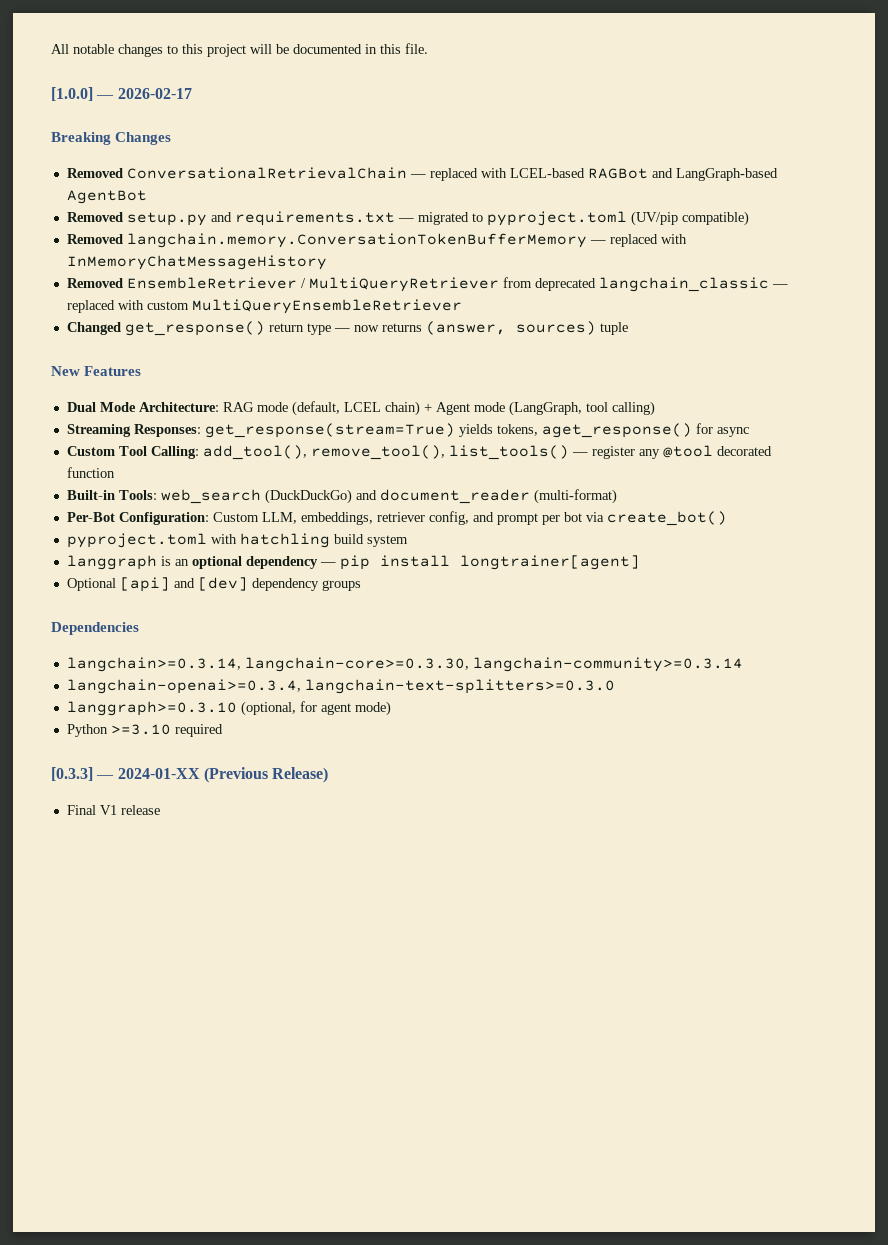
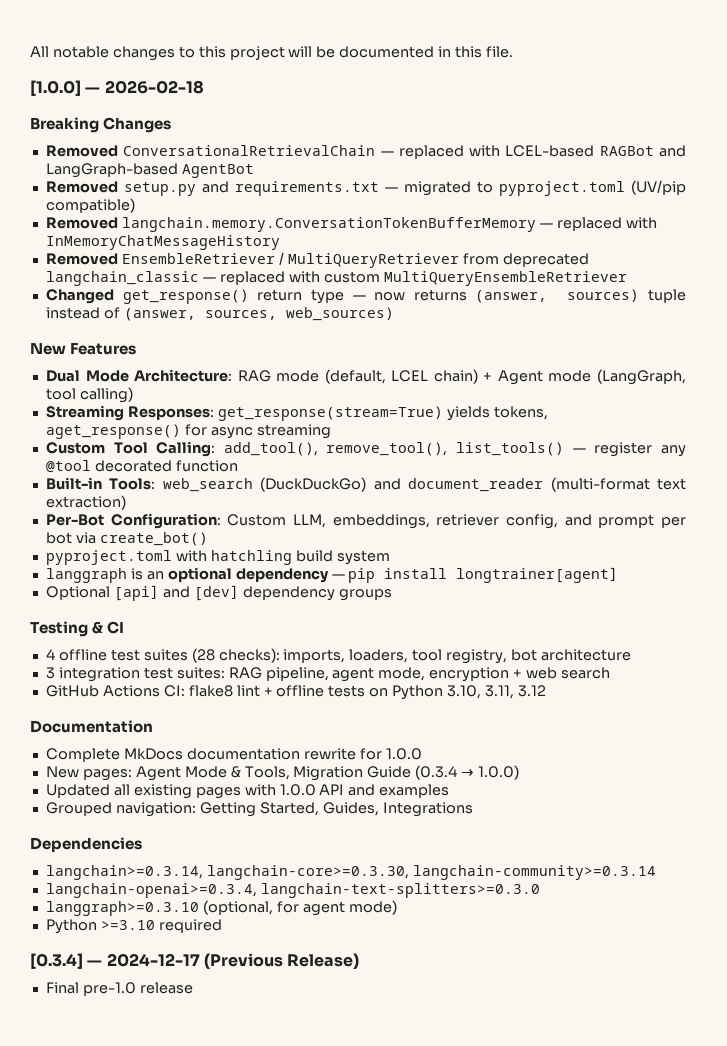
[117,88,192,99] 2026-02-17 -> [104,80,204,94] 2026-02-18
(628, 328) none -> [45,307,394,321] instead of (answer, sources, web_sources)
(749, 432) none -> [256,424,331,439] streaming
[533,489,617,504] (multi-format) -> [550,477,687,492] [45,495,126,510] (multi-format text extraction)
(361, 585) none -> [30,621,125,637] [45,648,632,664] [45,667,611,682] [45,685,546,700] [30,720,153,733] [45,748,422,762] [45,765,520,781] [45,784,450,799] [45,802,473,817] // Testing & CI // 4 offline test suites (28 checks): imports, loaders, tool registry, bot architecture // 3 integration test suites: RAG pipeline, agent mode, encryption + web search // GitHub Actions CI: flake8 lint + offline tests on Python 3.10, 3.11, 3.12 // Documentation // Complete MkDocs documentation rewrite for 1.0.0 // New pages: Agent Mode & Tools, Migration Guide (0.3.4 → 1.0.0) // Updated all existing pages with 1.0.0 API and examples // Grouped navigation: Getting Started, Guides, Integrations
[51,767,200,781] [0.3.3] — 2024-01-XX -> [30,953,200,969] [0.3.4] — 2024-12-17
[99,805,117,815] V1 -> [82,982,136,996] pre-1.0

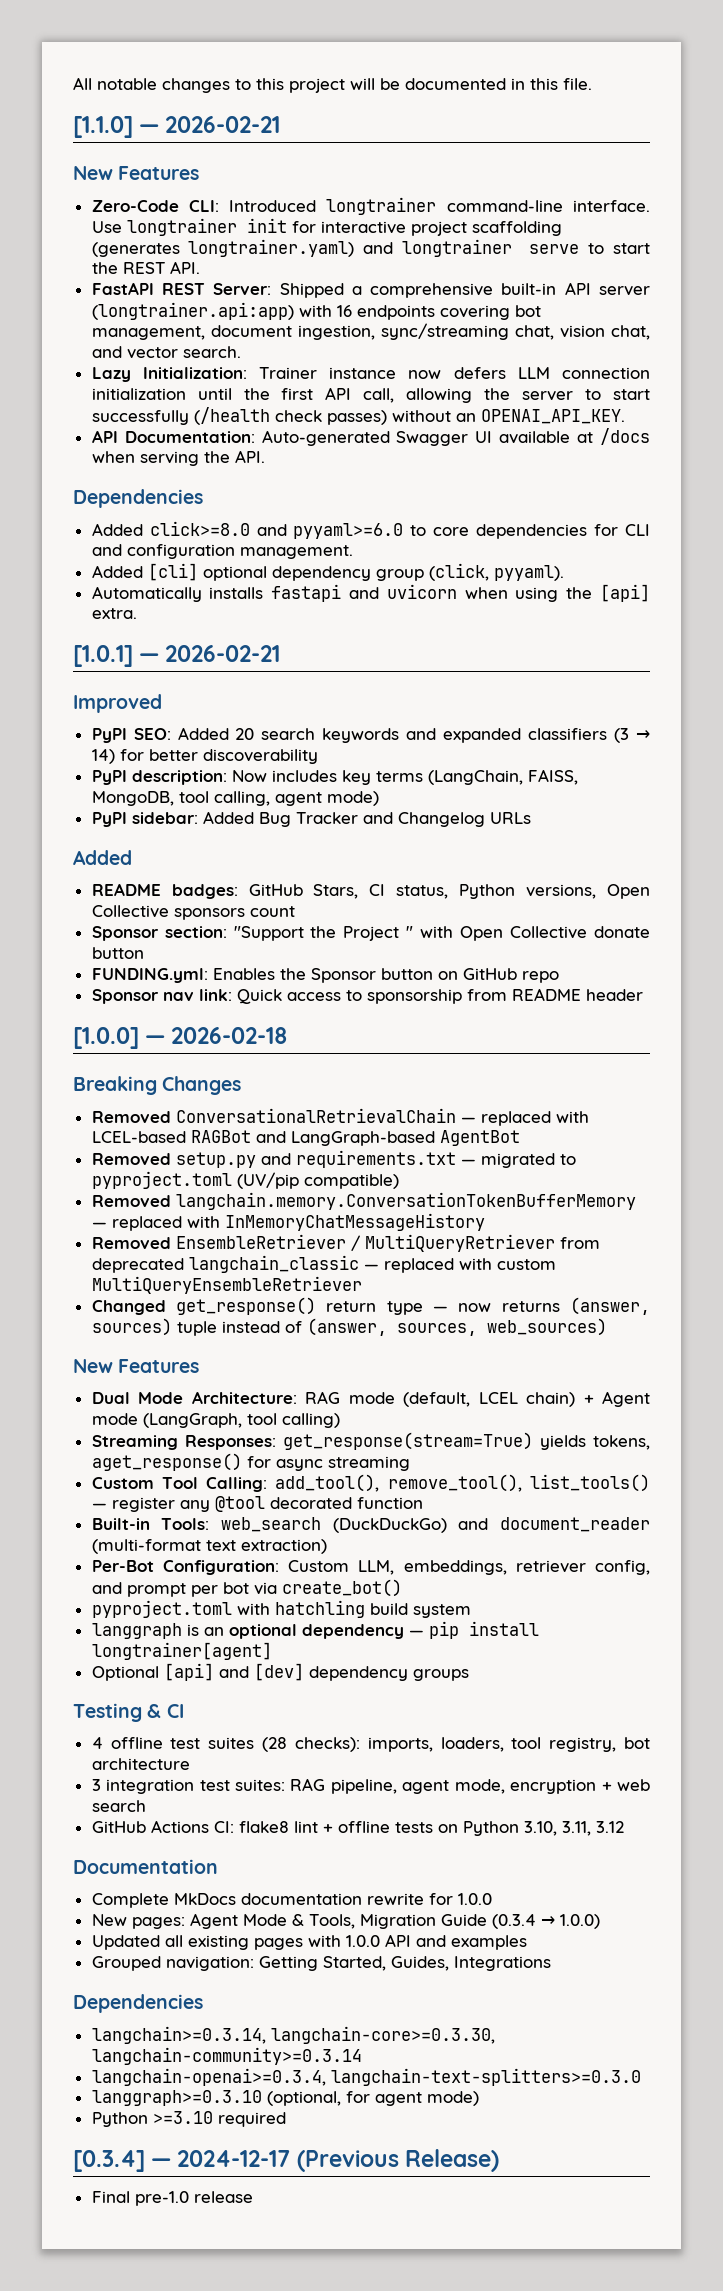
(514, 52) none -> [73,116,281,138] [73,166,200,180] [91,197,650,215] [91,218,562,236] [91,239,650,257] [91,261,200,274] [91,282,651,298] [91,302,541,320] [91,323,650,340] [91,346,241,359] [91,367,650,382] [91,387,650,403] [91,407,625,425] [91,428,650,446] [91,450,265,466] [73,489,203,508] [91,521,651,539] [91,544,353,559] [91,563,564,581] [91,584,651,602] [91,608,137,619] [73,645,281,667] [73,694,162,713] [91,727,650,743] [91,749,318,764] [91,769,578,785] [91,791,379,806] [91,811,531,827] [73,850,132,865] [91,883,651,899] [91,905,295,920] [91,926,650,941] [91,947,144,959] [91,968,559,983] [91,988,643,1004] // [1.1.0] — 2026-02-21 // New Features // Zero-Code CLI: Introduced longtrainer command-line interface. Use longtrainer init for interactive project scaffolding (generates longtrainer.yaml) and longtrainer serve to start the REST API. // FastAPI REST Server: Shipped a comprehensive built-in API server (longtrainer.api:app) with 16 endpoints covering bot management, document ingestion, sync/streaming chat, vision chat, and vector search. // Lazy Initialization: Trainer instance now defers LLM connection initialization until the first API call, allowing the server to start successfully (/health check passes) without an OPENAI_API_KEY. // API Documentation: Auto-generated Swagger UI available at /docs when serving the API. // Dependencies // Added click>=8.0 and pyyaml>=6.0 to core dependencies for CLI and configuration management. // Added [cli] optional dependency group (click, pyyaml). // Automatically installs fastapi and uvicorn when using the [api] extra. // [1.0.1] — 2026-02-21 // Improved // PyPI SEO: Added 20 search keywords and expanded classifiers (3 → 14) for better discoverability // PyPI description: Now includes key terms (LangChain, FAISS, MongoDB, tool calling, agent mode) // PyPI sidebar: Added Bug Tracker and Changelog URLs // Added // README badges: GitHub Stars, CI status, Python versions, Open Collective sponsors count // Sponsor section: "Support the Project " with Open Collective donate button // FUNDING.yml: Enables the Sponsor button on GitHub repo // Sponsor nav link: Quick access to sponsorship from README header

